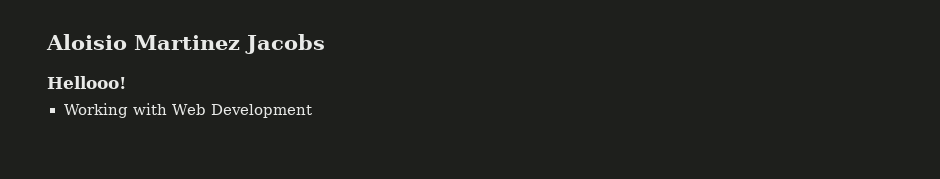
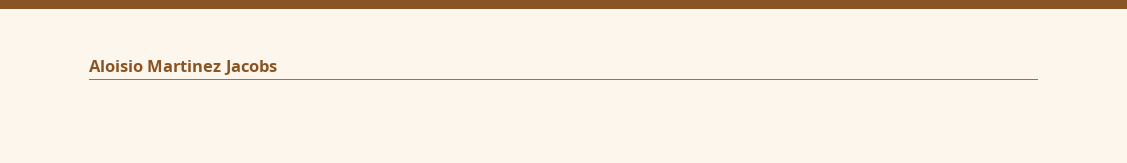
[47,76,126,89] [63,103,313,118] // Hellooo! // Working with Web Development -> (277, 67) none

